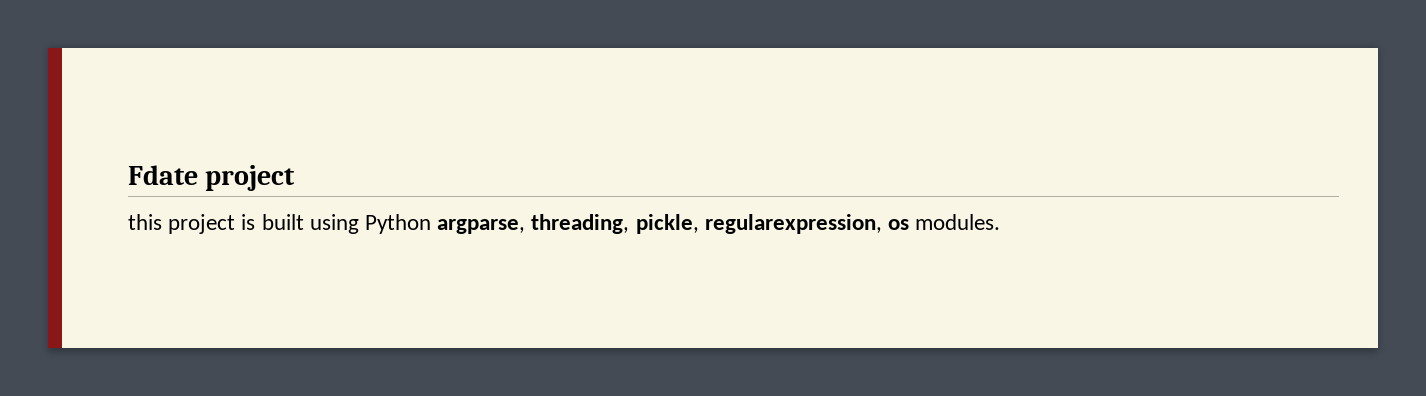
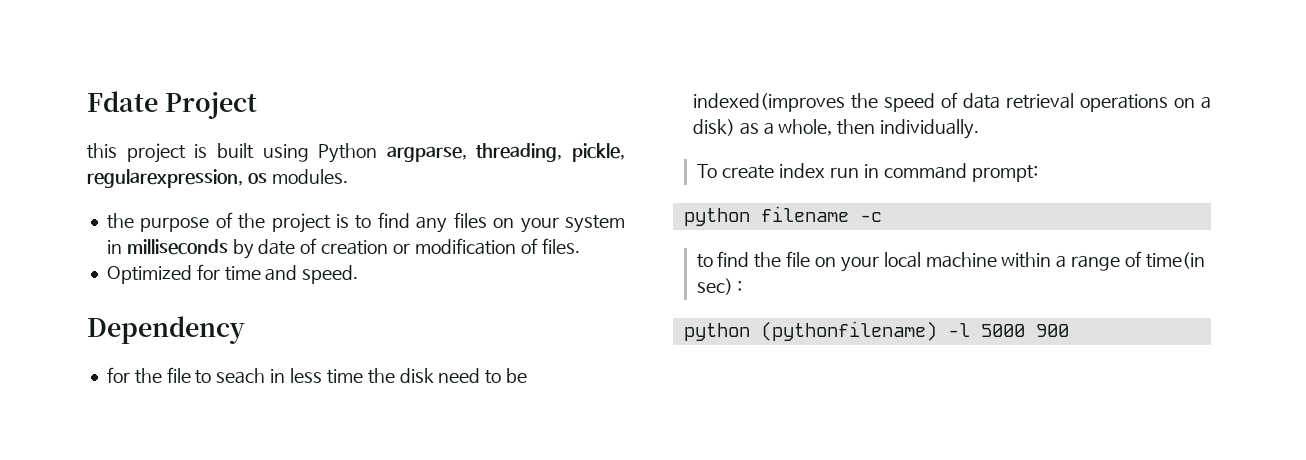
[205,165,296,191] project -> [164,92,257,119] Project
(1001, 222) none -> [106,212,625,233] [106,238,580,259] [106,264,359,284] [87,316,245,344] [106,367,528,384] [692,92,1211,112] [692,119,980,139] [696,163,1038,182] [683,206,882,226] [696,251,1205,272] [696,278,743,295] [683,321,1069,341] // the purpose of the project is to find any files on your system in milliseconds by date of creation or modification of files. // Optimized for time and speed. // Dependency // for the file to seach in less time the disk need to be indexed(improves the speed of data retrieval operations on a disk) as a whole, then individually. // To create index run in command prompt: // python filename -c // to find the file on your local machine within a range of time(in sec) : // python (pythonfilename) -l 5000 900

